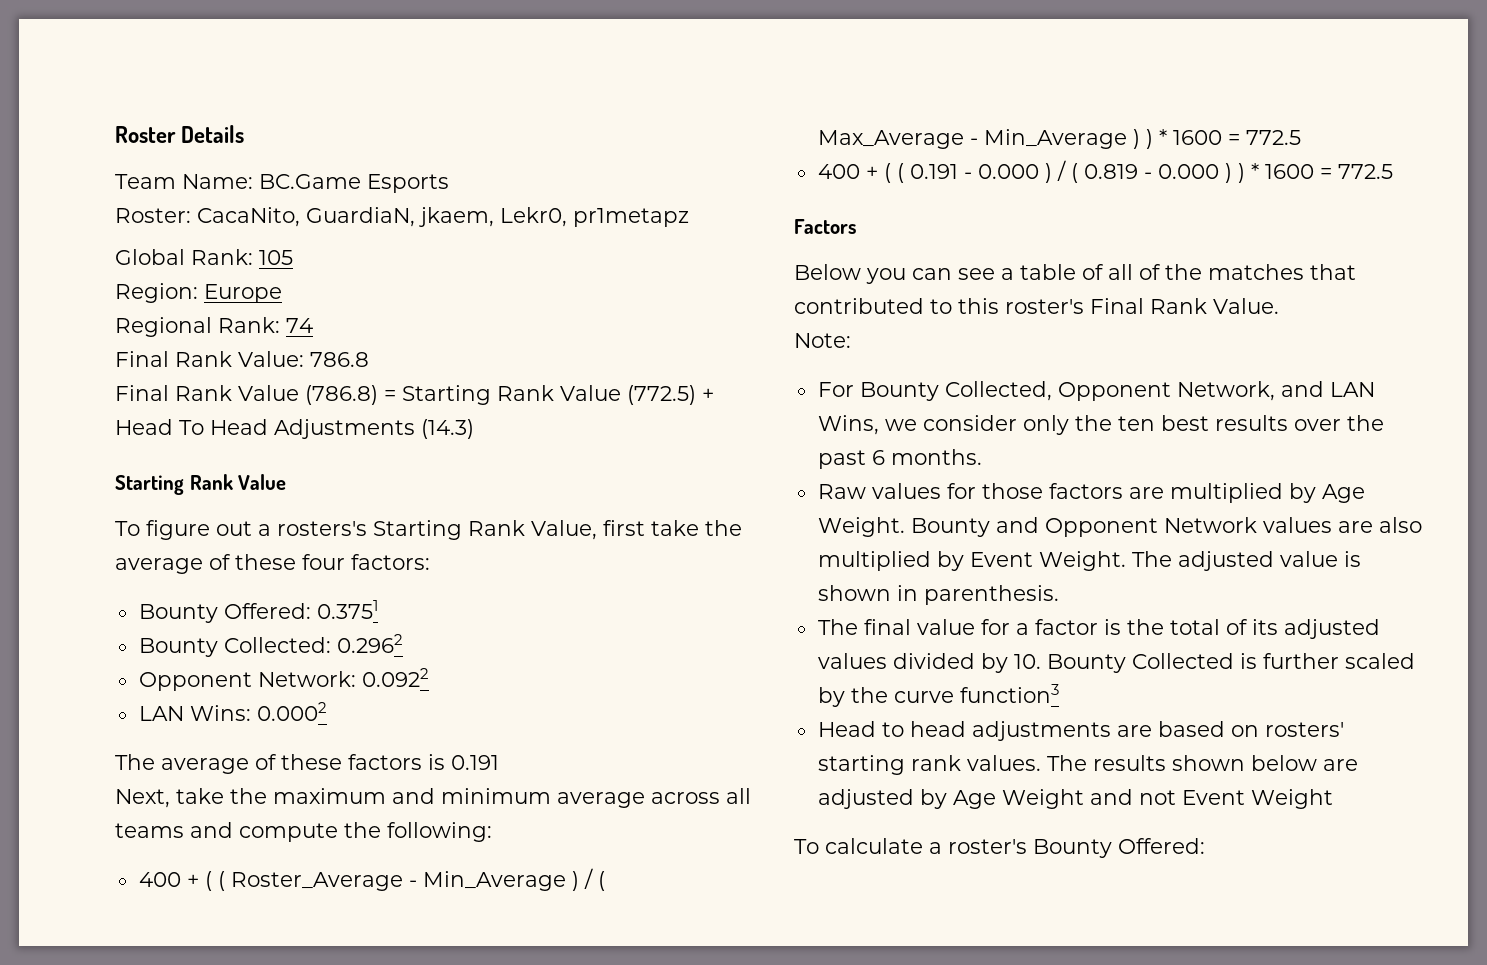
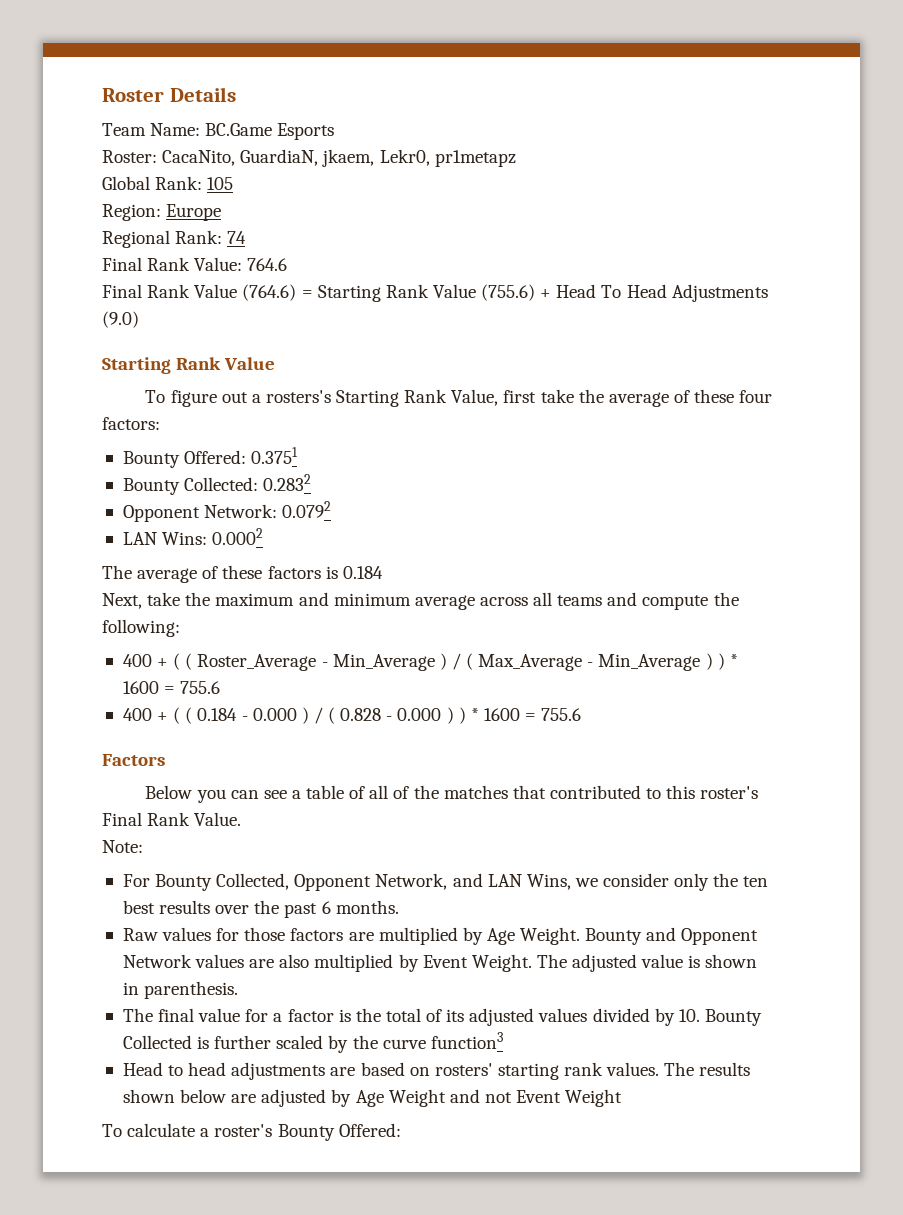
[310,352,369,367] 786.8 -> [247,258,288,271] 764.6
[305,385,378,405] (786.8) -> [242,284,297,301] (764.6)
[627,385,696,405] (772.5) -> [481,284,536,301] (755.6)
[421,419,474,439] (14.3) -> [102,311,139,328] (9.0)
[336,634,403,653] 0.2962 -> [263,474,312,491] 0.2832
[361,668,429,687] 0.0922 -> [282,501,332,518] 0.0792
[451,755,499,770] 0.191 -> [342,566,383,579] 0.184
[1245,130,1301,145] [817,163,958,183] 772.5 // 400 + ( ( 0.191 -> [180,681,221,694] [122,707,238,724] 755.6 // 400 + ( ( 0.184
[1083,164,1138,179] 0.819 -> [340,708,382,721] 0.828
[1337,164,1393,179] 772.5 -> [541,708,582,721] 755.6

